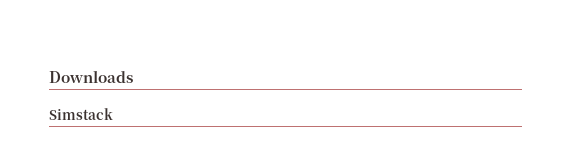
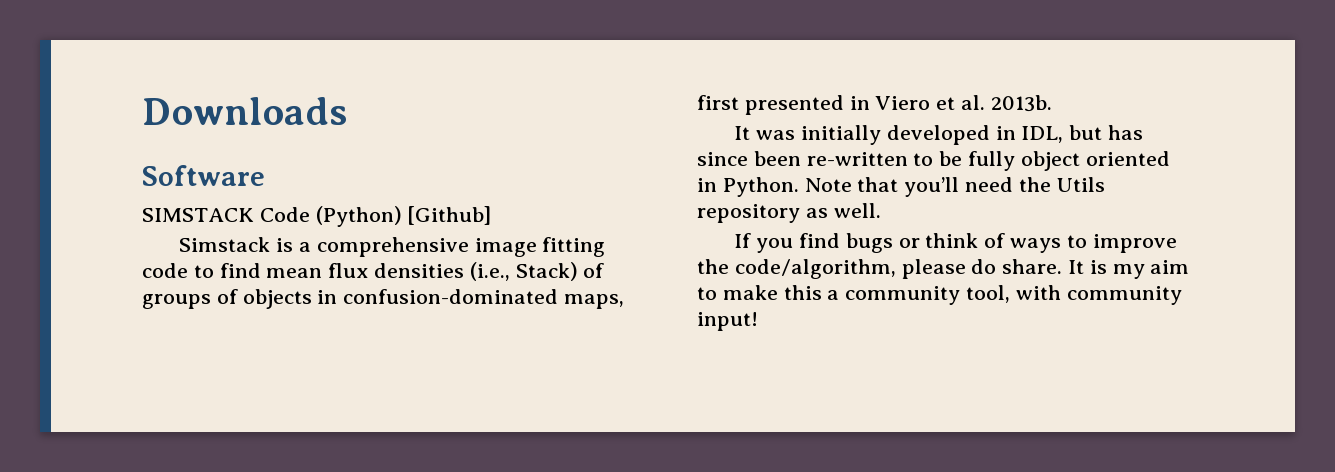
[49,108,113,120] Simstack -> [142,165,265,186] [142,206,492,227] [179,237,606,257] [142,262,605,281] [142,289,625,309] [697,95,1052,115] [734,125,1143,145] [697,151,1170,171] [697,177,1105,197] [697,203,881,223] [734,233,1177,253] [697,259,1190,279] [697,285,1182,305] [697,312,758,331] Software // SIMSTACK Code (Python) [Github] // Simstack is a comprehensive image fitting code to find mean flux densities (i.e., Stack) of groups of objects in confusion-dominated maps, first presented in Viero et al. 2013b. // It was initially developed in IDL, but has since been re-written to be fully object oriented in Python. Note that you’ll need the Utils repository as well. // If you find bugs or think of ways to improve the code/algorithm, please do share. It is my aim to make this a community tool, with community input!

